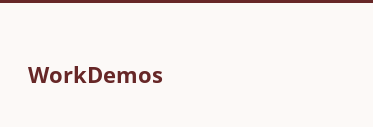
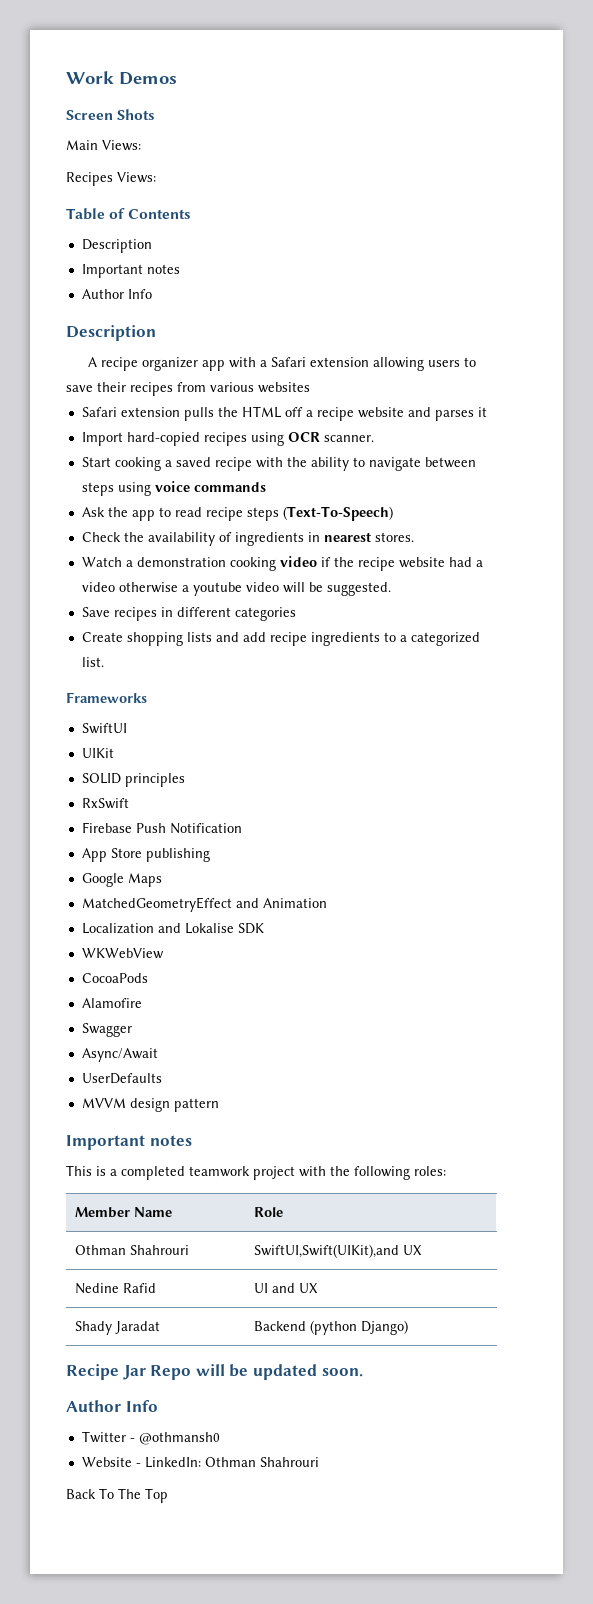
[28,66,163,83] WorkDemos -> [66,71,177,85] [66,109,156,120] [66,140,141,151] [66,172,156,186] [66,208,192,220] [81,239,152,253] [81,264,180,278] [81,289,152,299] [66,325,156,341] [88,357,477,371] [66,382,310,396] [81,406,487,421] [81,432,374,446] [81,457,476,471] [81,481,266,496] [81,506,393,521] [81,532,414,546] [81,556,483,571] [81,582,391,596] [81,607,296,621] [81,632,480,646] [81,657,104,667] [66,692,147,703] [81,723,127,734] [81,748,114,758] [81,773,185,787] [81,798,129,809] [81,822,242,834] [81,848,210,862] [81,873,162,887] [81,897,327,912] [81,923,264,934] [81,948,164,959] [81,973,148,983] [81,998,142,1008] [81,1023,132,1037] [81,1048,158,1062] [81,1073,162,1084] [81,1098,219,1112] [66,1135,192,1150] [66,1165,446,1180] [75,1207,173,1218] [254,1207,284,1217] [75,1245,190,1255] [254,1244,423,1258] [75,1283,157,1294] [254,1283,319,1293] [75,1321,161,1335] [254,1320,409,1335] [66,1364,363,1380] [66,1400,158,1412] [81,1431,220,1445] [81,1457,319,1468] [66,1488,168,1503] Work Demos // Screen Shots // Main Views: // Recipes Views: // Table of Contents // Description // Important notes // Author Info // Description // A recipe organizer app with a Safari extension allowing users to save their recipes from various websites // Safari extension pulls the HTML off a recipe website and parses it // Import hard-copied recipes using OCR scanner. // Start cooking a saved recipe with the ability to navigate between steps using voice commands // Ask the app to read recipe steps (Text-To-Speech) // Check the availability of ingredients in nearest stores. // Watch a demonstration cooking video if the recipe website had a video otherwise a youtube video will be suggested. // Save recipes in different categories // Create shopping lists and add recipe ingredients to a categorized list. // Frameworks // SwiftUI // UIKit // SOLID principles // RxSwift // Firebase Push Notification // App Store publishing // Google Maps // MatchedGeometryEffect and Animation // Localization and Lokalise SDK // WKWebView // CocoaPods // Alamofire // Swagger // Async/Await // UserDefaults // MVVM design pattern // Important notes // This is a completed teamwork project with the following roles: // Member Name | Role // Othman Shahrouri | SwiftUI,Swift(UIKit),and UX // Nedine Rafid | UI and UX // Shady Jaradat | Backend (python Django) // Recipe Jar Repo will be updated soon. // Author Info // Twitter - @othmansh0 // Website - LinkedIn: Othman Shahrouri // Back To The Top

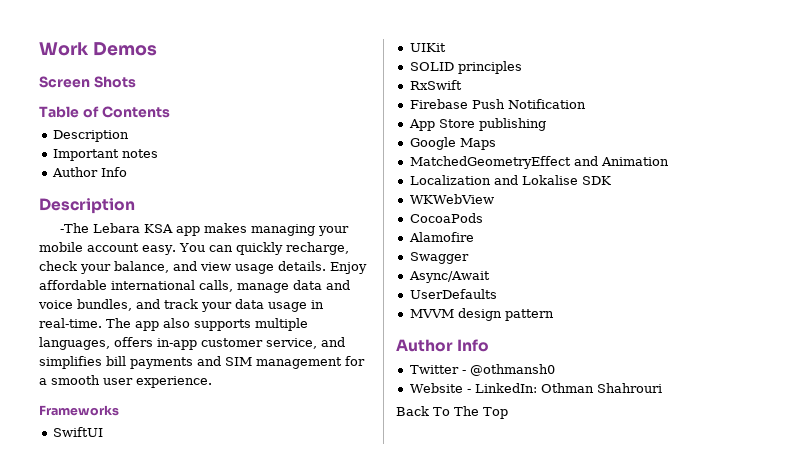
[66,140,141,151] [66,172,156,186] // Main Views: // Recipes Views: -> (136, 82) none
[88,357,477,371] [66,382,310,396] [81,406,487,421] [81,432,374,446] [81,457,476,471] [81,481,266,496] [81,506,393,521] [81,532,414,546] [81,556,483,571] [81,582,391,596] [81,607,296,621] [81,632,480,646] [81,657,104,667] A recipe organizer app with a Safari extension allowing users to save their recipes from various websites // Safari extension pulls the HTML off a recipe website and parses it // Import hard-copied recipes using OCR scanner. // Start cooking a saved recipe with the ability to navigate between steps using voice commands // Ask the app to read recipe steps (Text-To-Speech) // Check the availability of ingredients in nearest stores. // Watch a demonstration cooking video if the recipe website had a video otherwise a youtube video will be suggested. // Save recipes in different categories // Create shopping lists and add recipe ingredients to a categorized list. -> [59,223,349,236] [39,242,349,255] [39,261,367,274] [39,280,350,293] [38,299,324,312] [39,318,308,331] [39,337,345,350] [39,356,365,369] [39,375,212,388] -The Lebara KSA app makes managing your mobile account easy. You can quickly recharge, check your balance, and view usage details. Enjoy affordable international calls, manage data and voice bundles, and track your data usage in real-time. The app also supports multiple languages, offers in-app customer service, and simplifies bill payments and SIM management for a smooth user experience.
[66,1135,192,1150] [66,1165,446,1180] [75,1207,173,1218] [254,1207,284,1217] [75,1245,190,1255] [254,1244,423,1258] [75,1283,157,1294] [254,1283,319,1293] [75,1321,161,1335] [254,1320,409,1335] [66,1364,363,1380] // Important notes // This is a completed teamwork project with the following roles: // Member Name | Role // Othman Shahrouri | SwiftUI,Swift(UIKit),and UX // Nedine Rafid | UI and UX // Shady Jaradat | Backend (python Django) // Recipe Jar Repo will be updated soon. -> (554, 315) none

